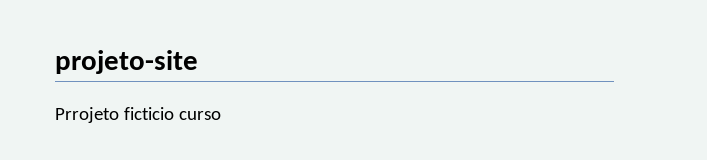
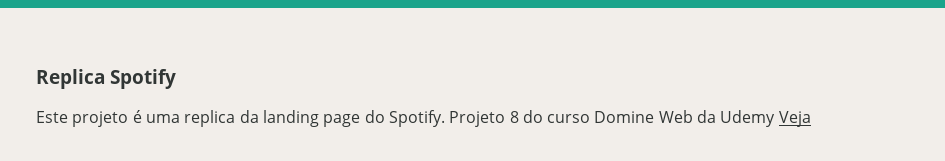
[55,50,198,74] [55,107,221,123] projeto-site // Prrojeto ficticio curso -> [36,69,176,89] [36,110,811,127] Replica Spotify // Este projeto é uma replica da landing page do Spotify. Projeto 8 do curso Domine Web da Udemy Veja

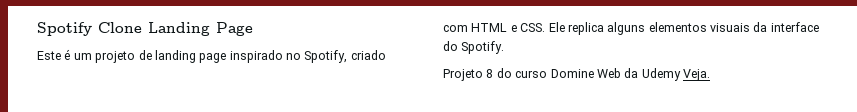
[36,69,105,89] Replica -> (37, 29) none
[36,110,361,127] // Este projeto é uma replica da landing page -> [98,22,253,36] [37,49,386,63] [443,22,819,35] Clone Landing Page // Este é um projeto de landing page inspirado no Spotify, criado com HTML e CSS. Ele replica alguns elementos visuais da interface
(445, 118) none -> (505, 47) //
[778,111,811,127] Veja -> [683,69,710,81] Veja.

